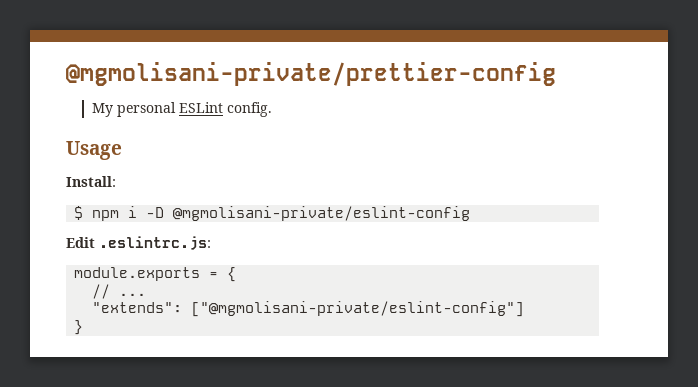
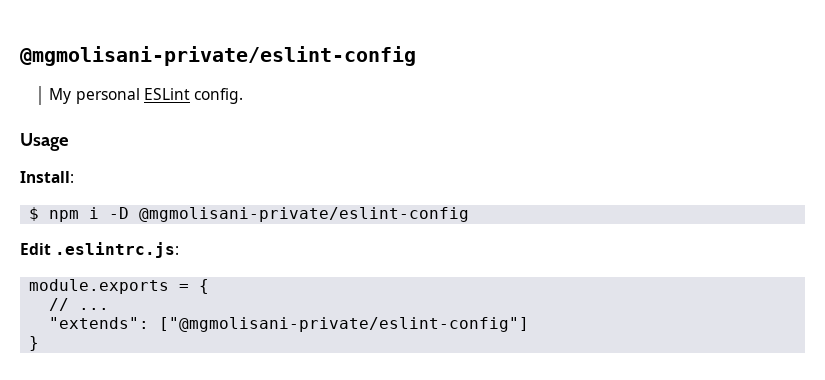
[66,62,556,86] @mgmolisani-private/prettier-config -> [20,46,416,66] @mgmolisani-private/eslint-config

